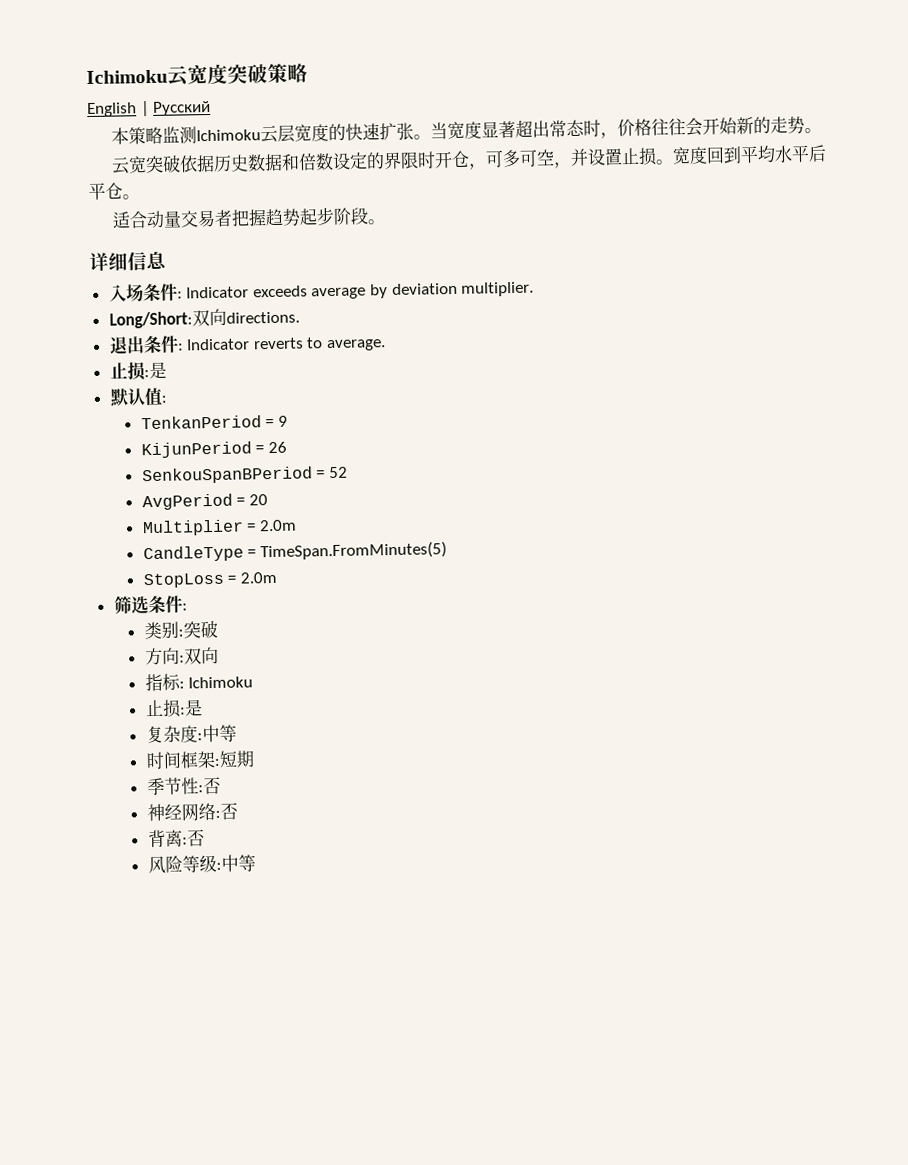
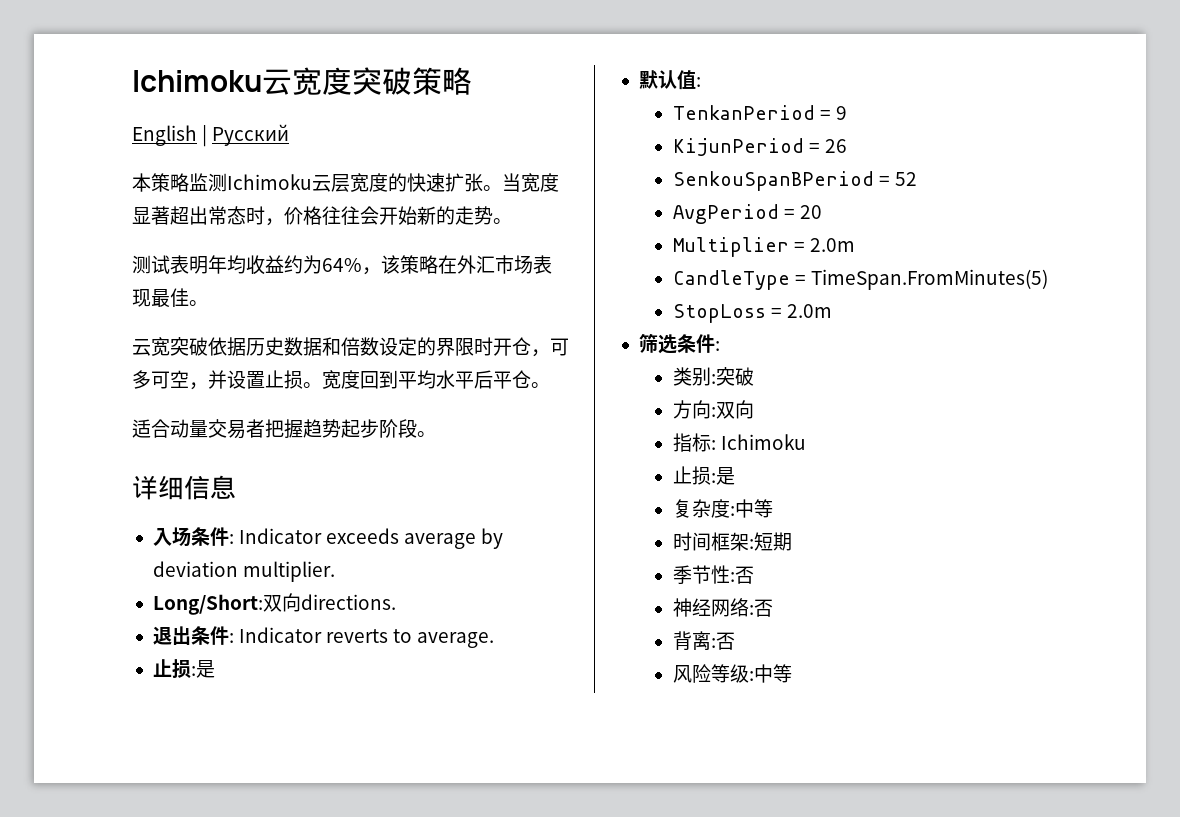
(823, 130) none -> [132,255,552,275] [132,288,208,307] // 测试表明年均收益约为64%，该策略在外汇市场表现最佳。

